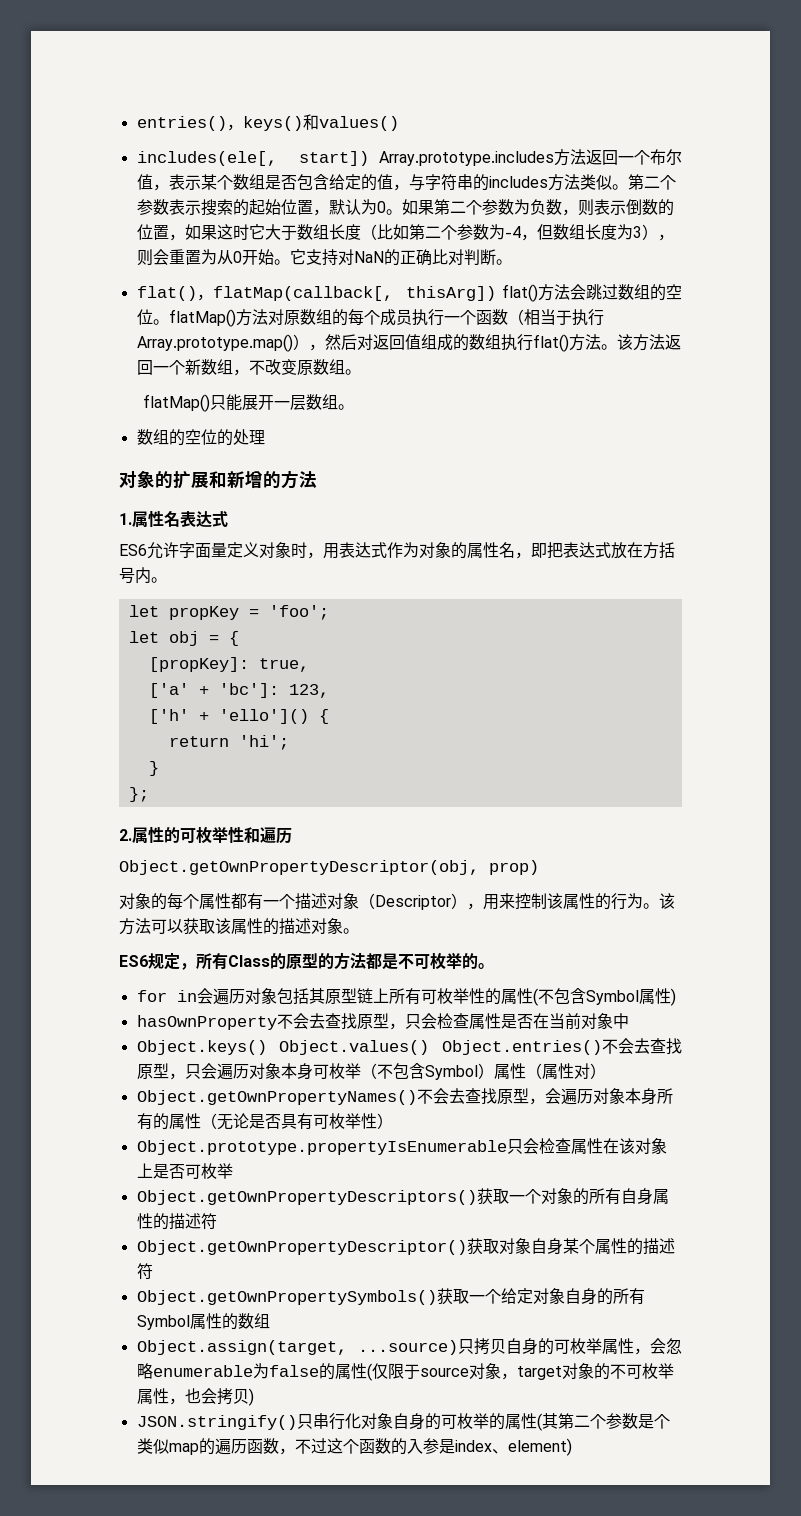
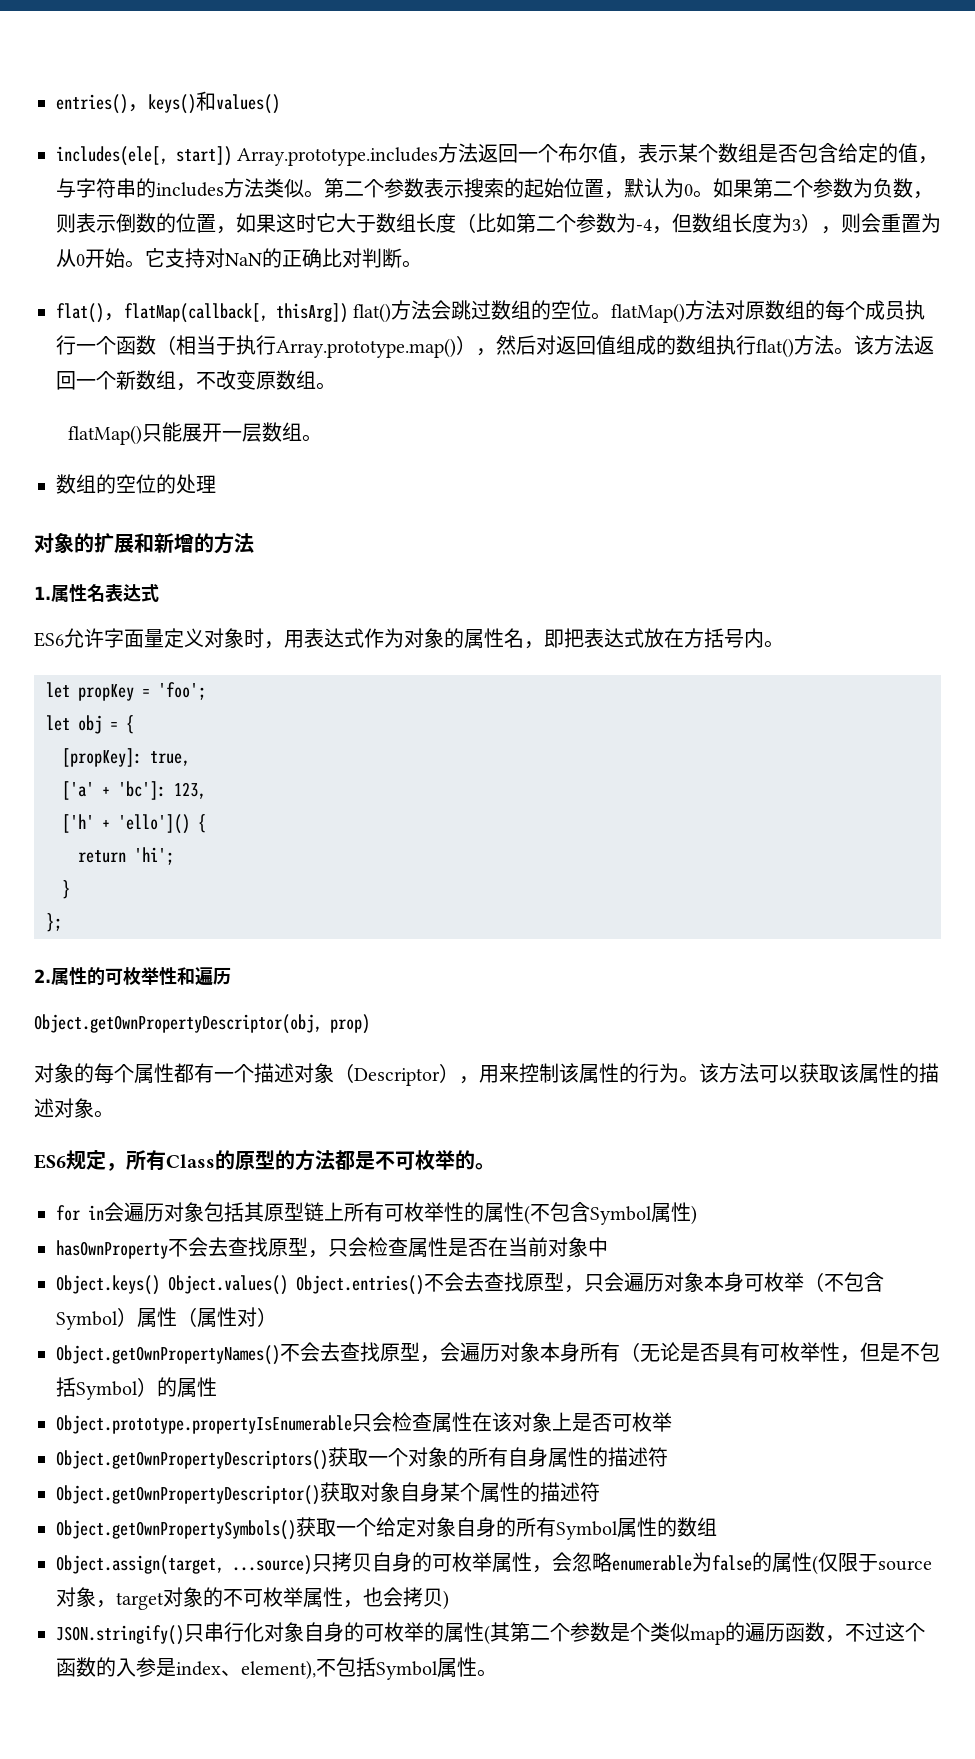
[152,1113,201,1130] 的属性 -> (620, 1352) none
[376,1113,393,1129] ） -> [840,1342,940,1363] [56,1377,217,1400] ，但是不包括Symbol）的属性
[507,1438,572,1456] element) -> [241,1657,497,1680] element),不包括Symbol属性。

